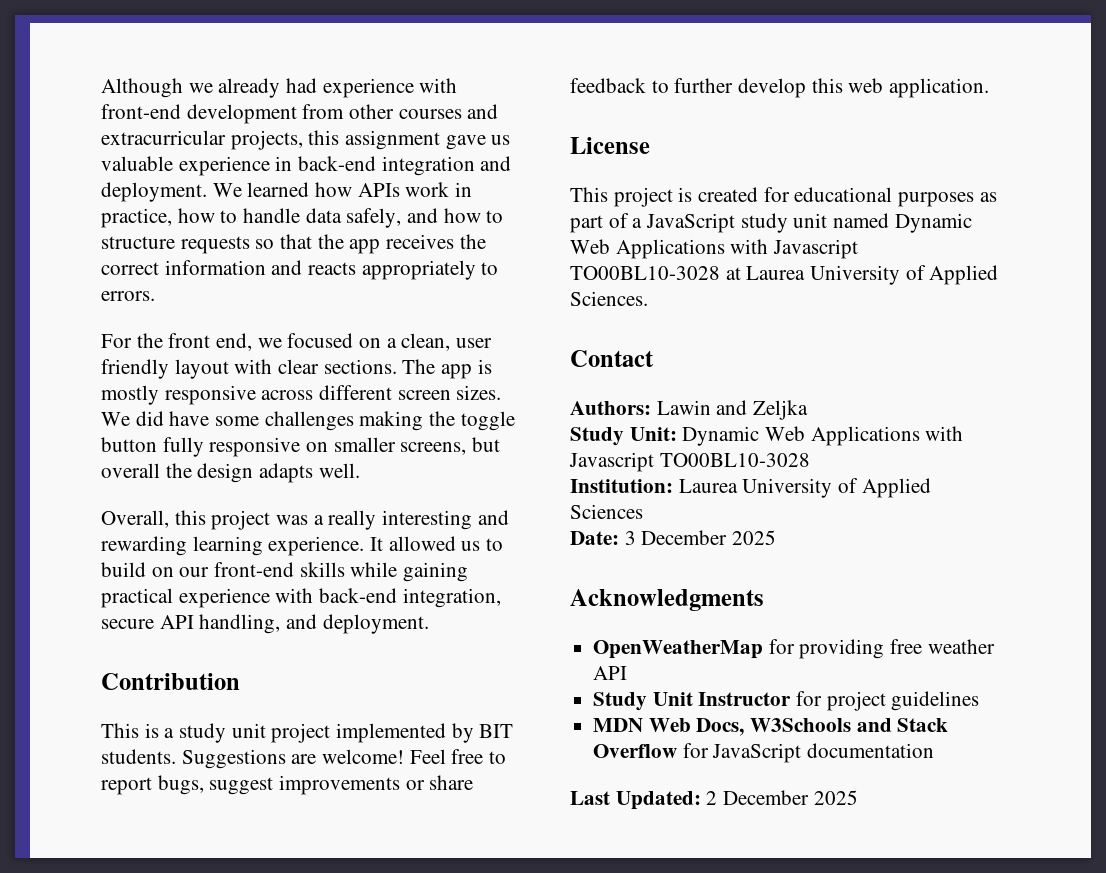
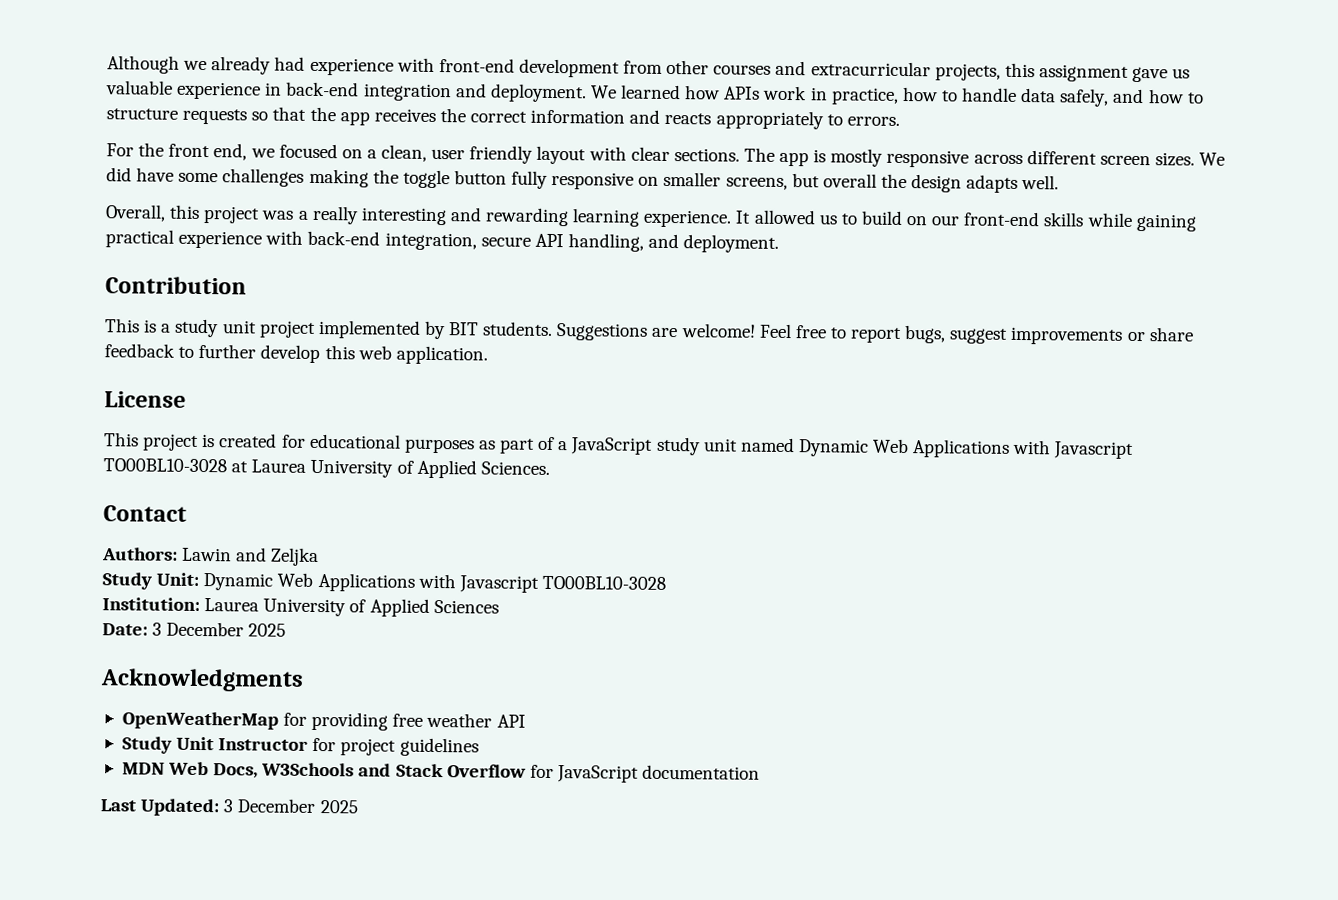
[706,791,718,805] 2 -> [223,799,234,813] 3

